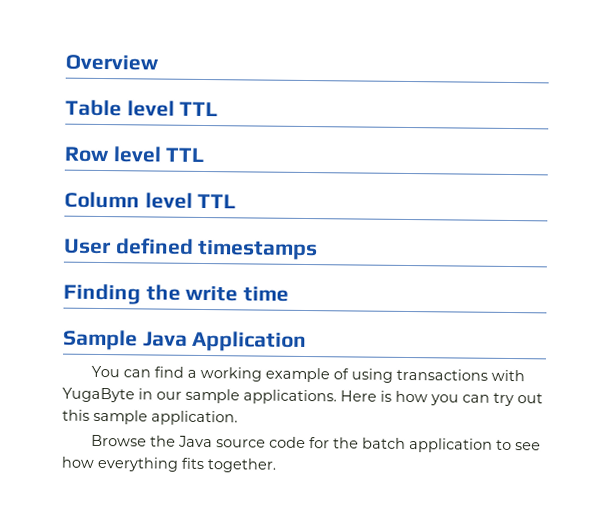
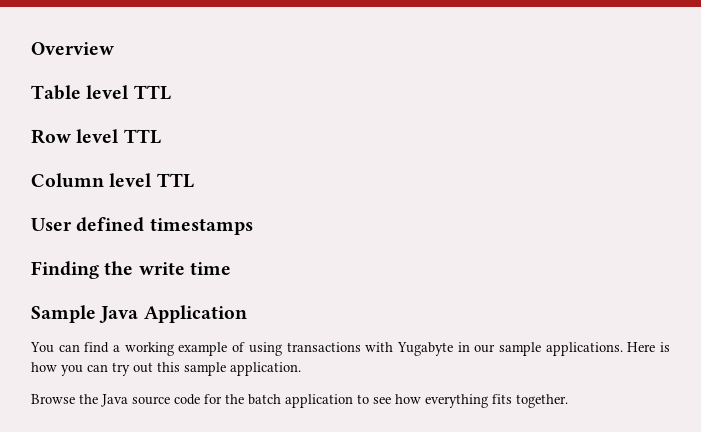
[62,387,135,403] YugaByte -> [396,342,453,356] Yugabyte

